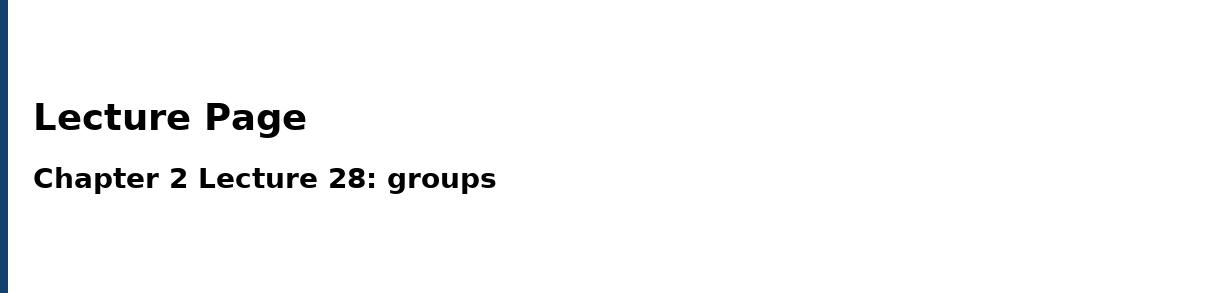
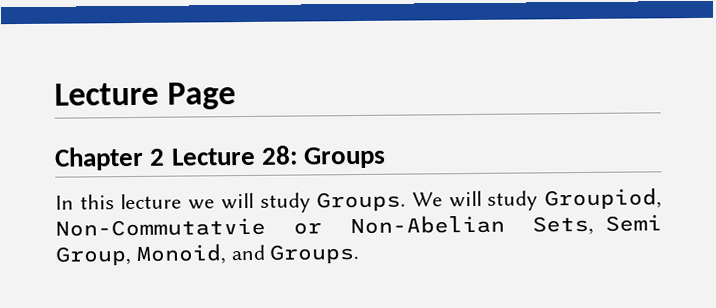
[387,173,497,194] groups -> [303,146,387,169] [55,188,662,213] [55,214,663,237] [55,243,360,266] Groups // In this lecture we will study Groups. We will study Groupiod, Non-Commutatvie or Non-Abelian Sets, Semi Group, Monoid, and Groups.

